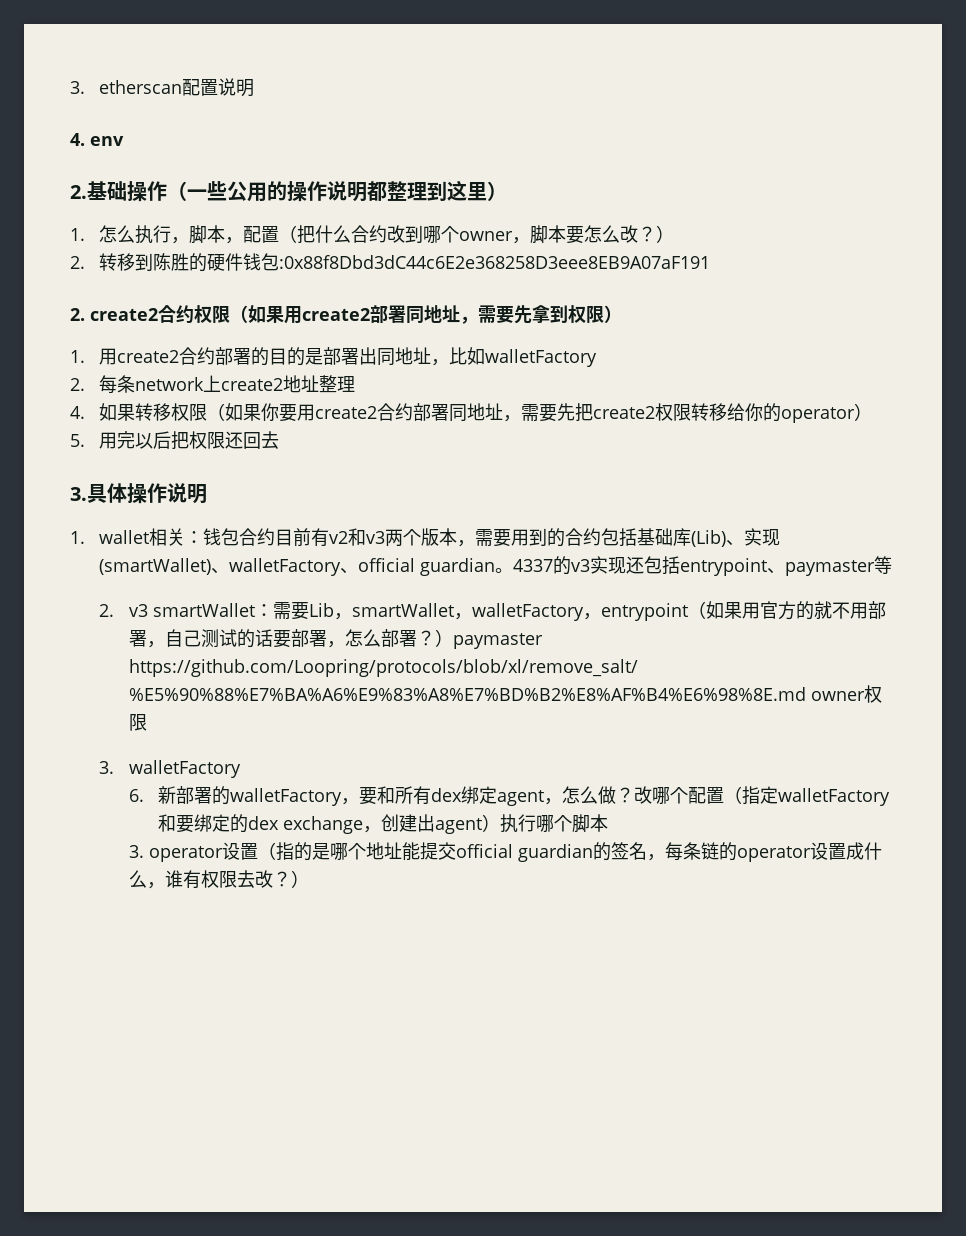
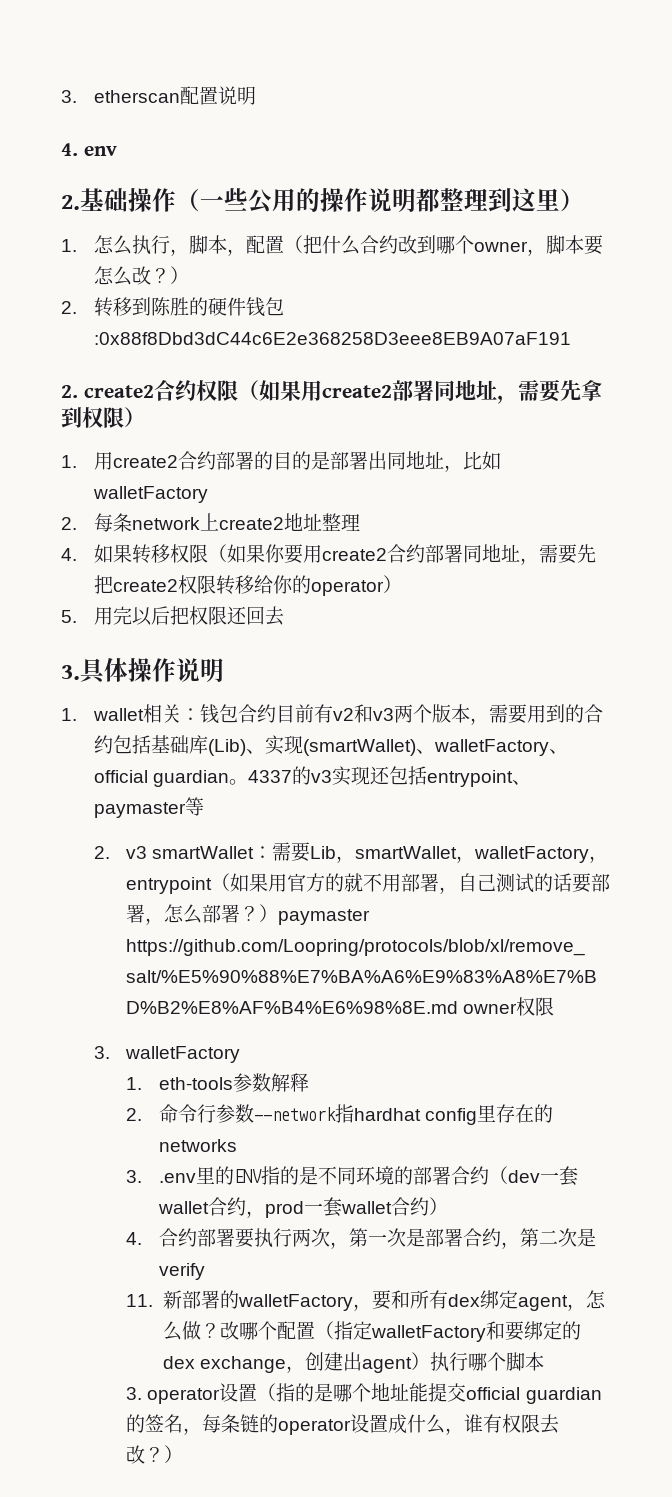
[128,789,144,802] 6. -> [126,1073,309,1092] [126,1104,554,1125] [158,1139,237,1152] [126,1166,578,1186] [157,1197,448,1218] [126,1228,596,1249] [158,1263,205,1280] [126,1294,154,1307] 1. eth-tools参数解释 // 2.命令行参数--network指hardhat config里存在的networks // 3. .env里的ENV指的是不同环境的部署合约（dev一套wallet合约，prod一套wallet合约） // 4.合约部署要执行两次，第一次是部署合约，第二次是verify // 11.

